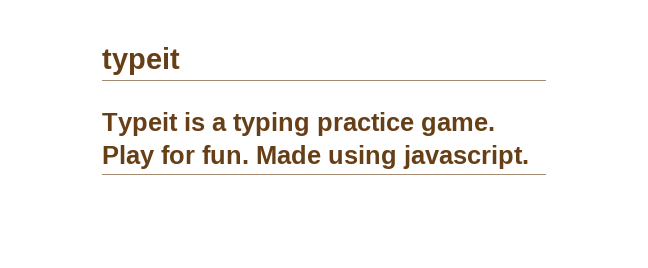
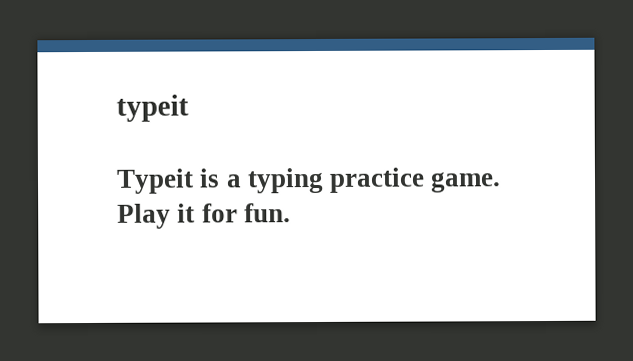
(155, 157) none -> [177,203,196,223] it
[256,145,529,169] Made using javascript. -> (291, 213) none

